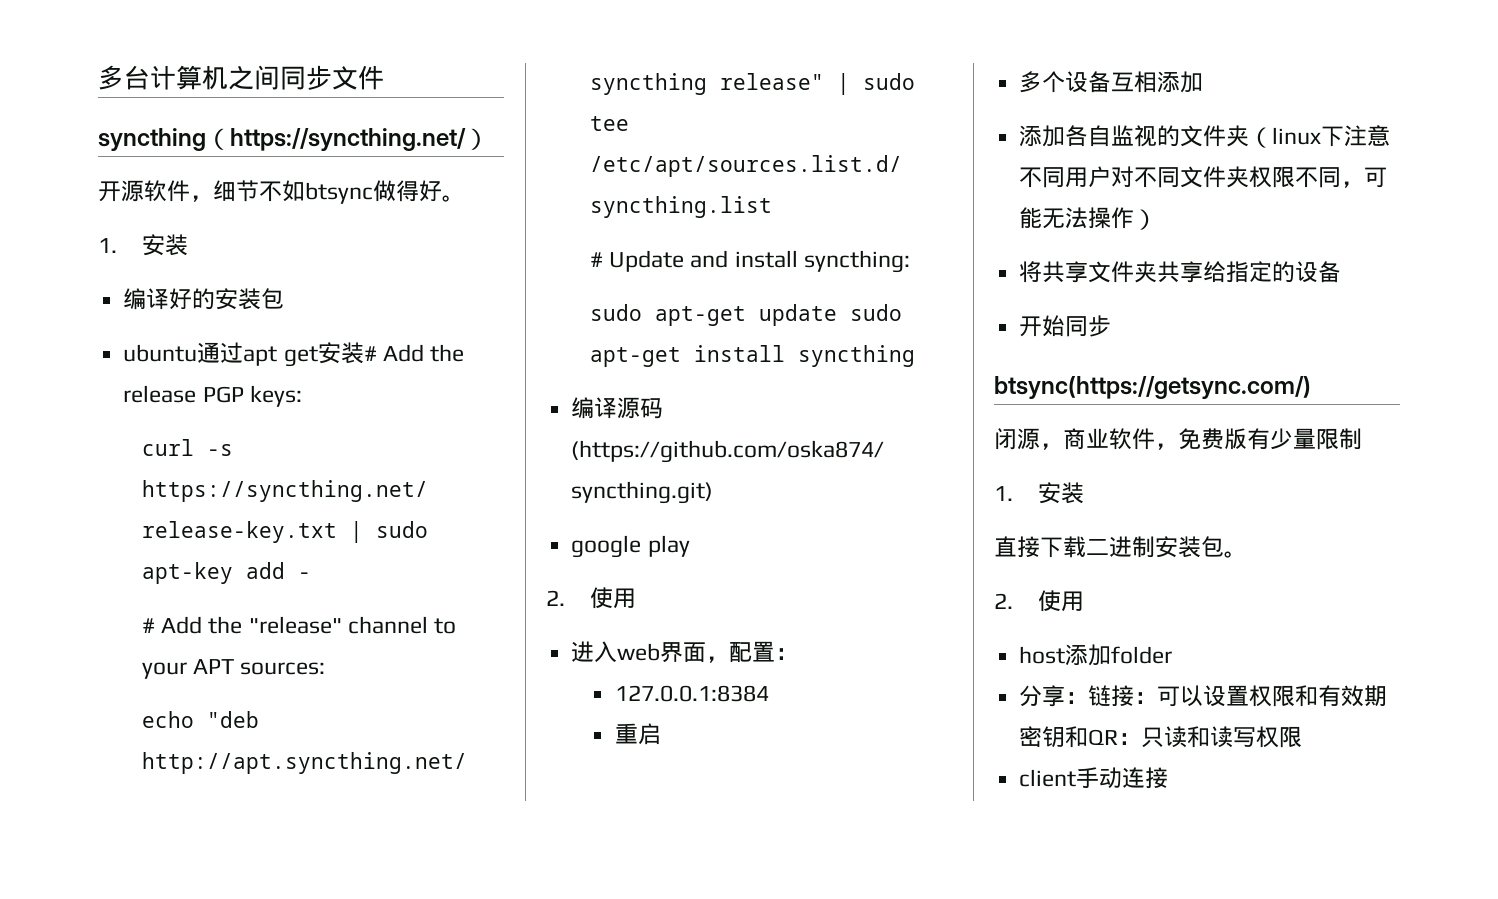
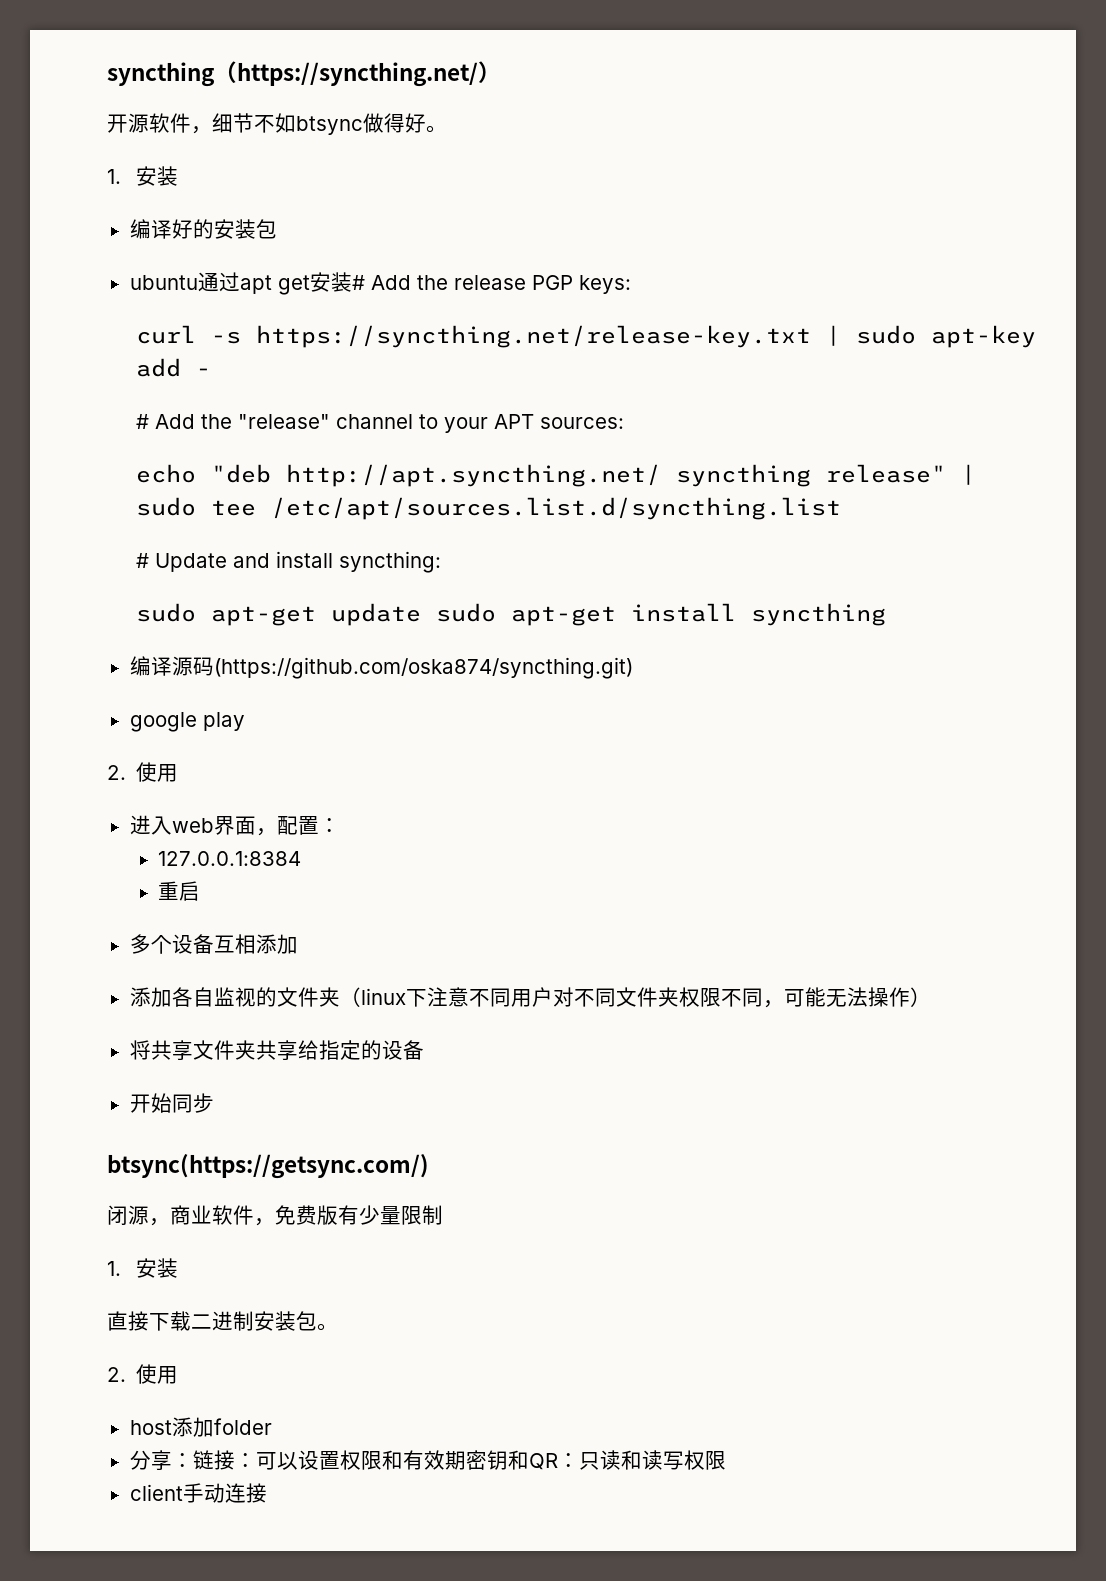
[98,65,384,90] 多台计算机之间同步文件 // -> (107, 74) none

